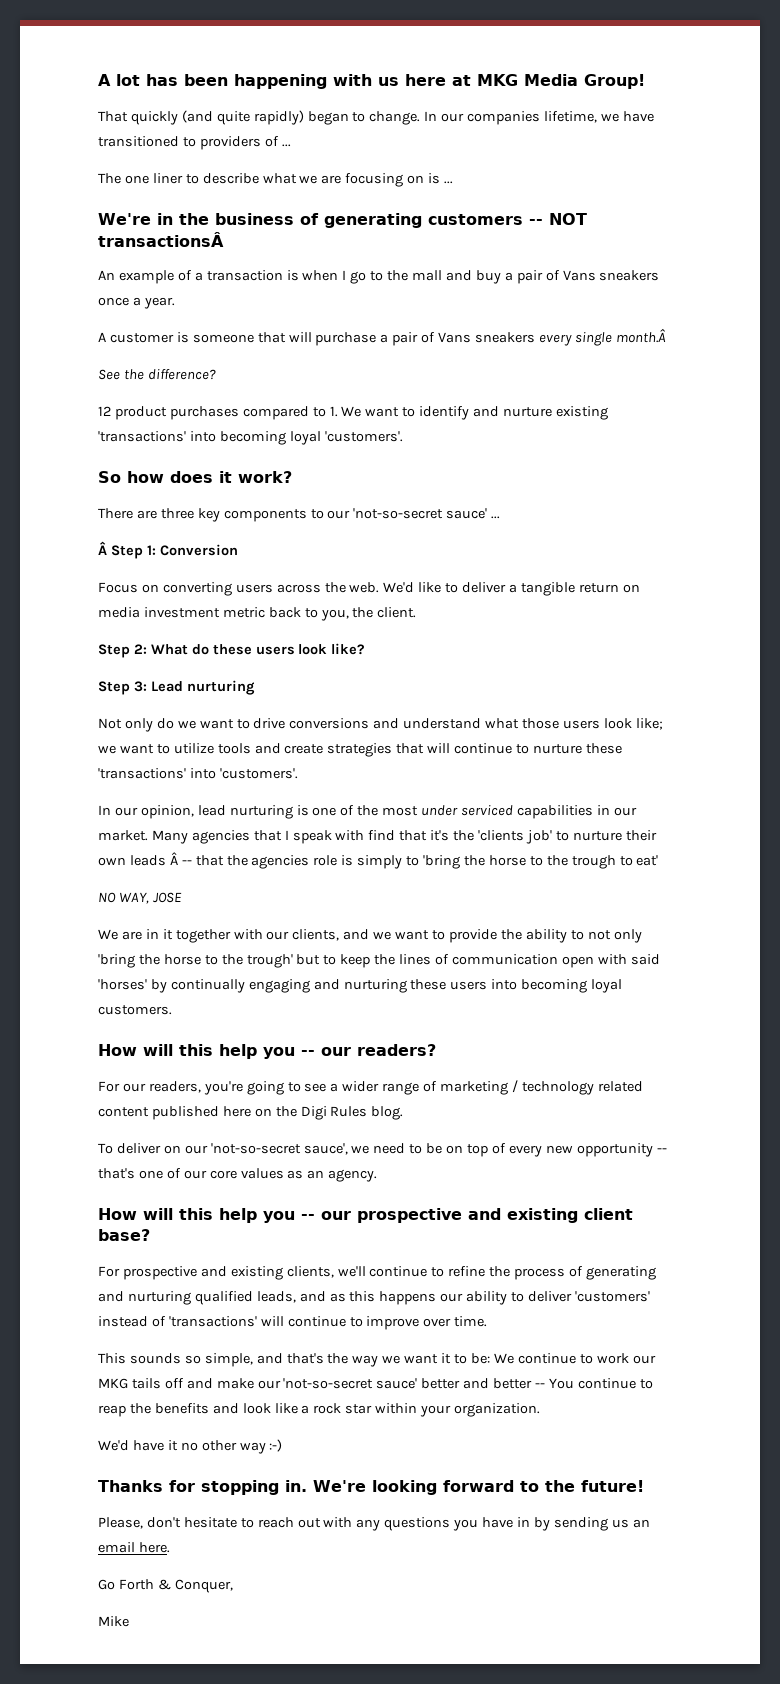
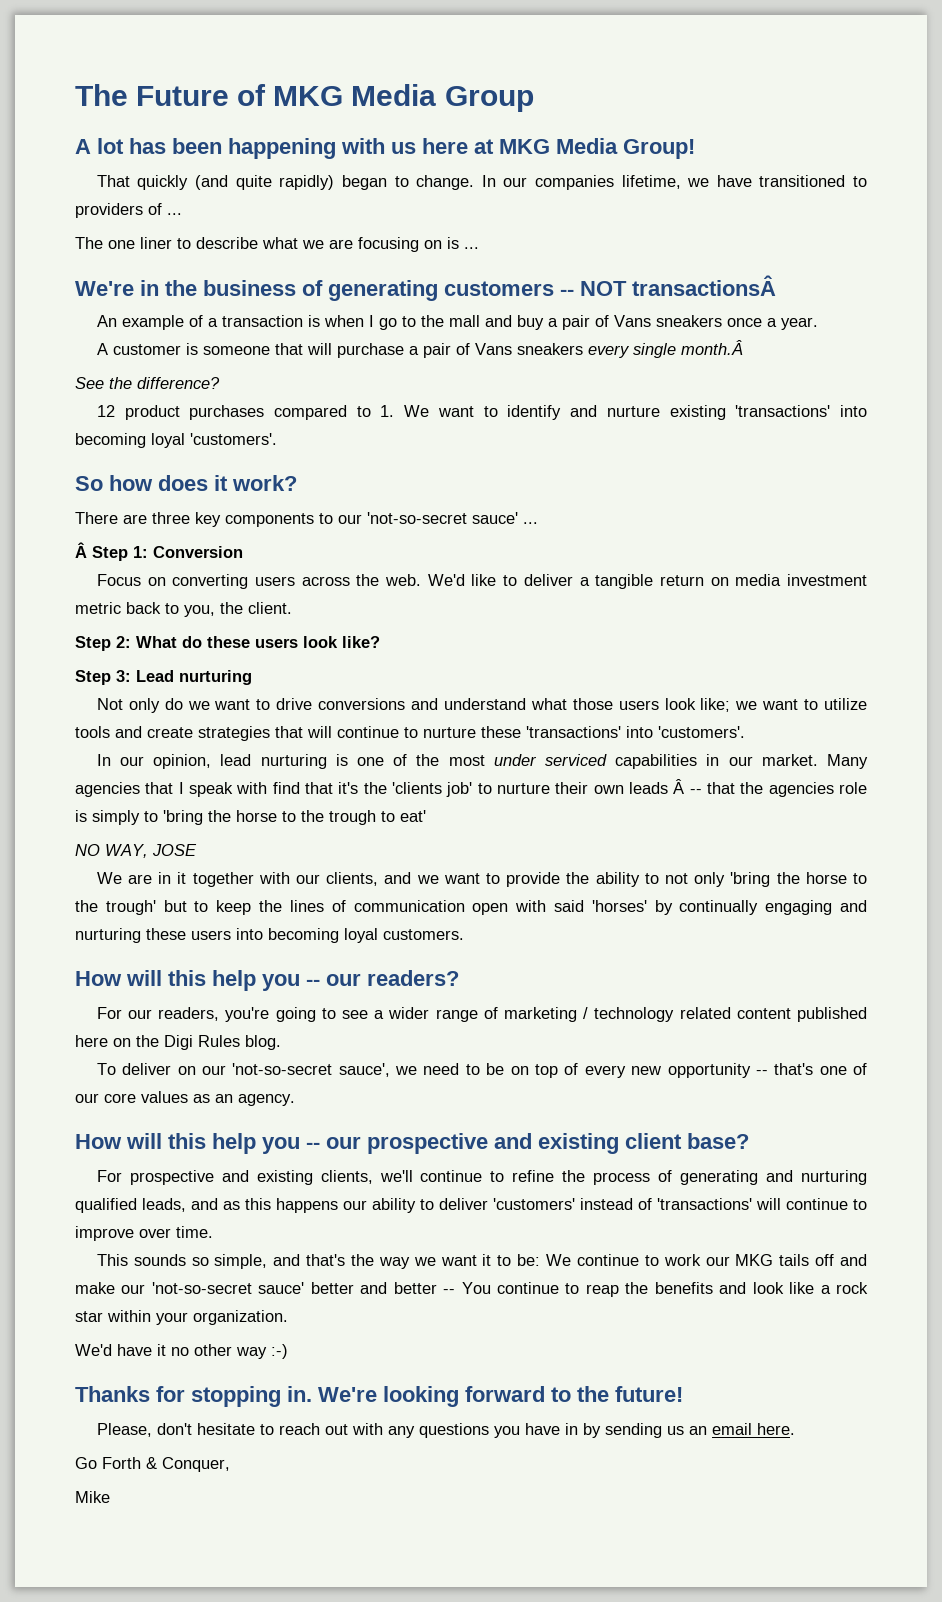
(98, 80) none -> [75,84,534,112] The Future of MKG Media Group //

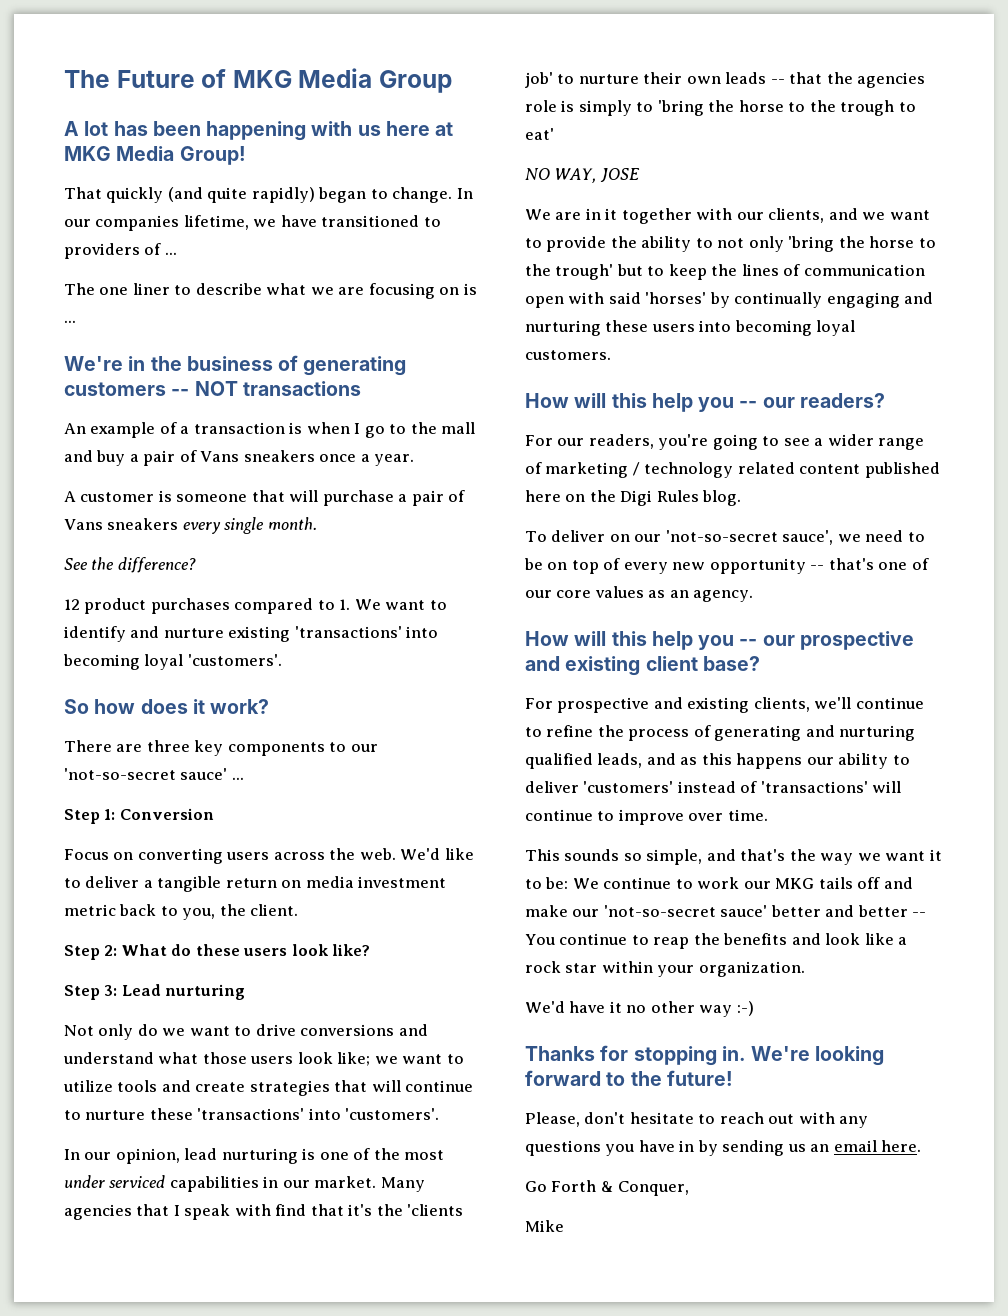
[632,275,776,296] transactionsÂ -> [242,381,361,396] transactions
[680,340,743,355] month.Â -> [267,517,317,530] month.
[75,542,87,558] Â -> (244, 778) none
[673,779,685,794] Â -> (767, 78) none

